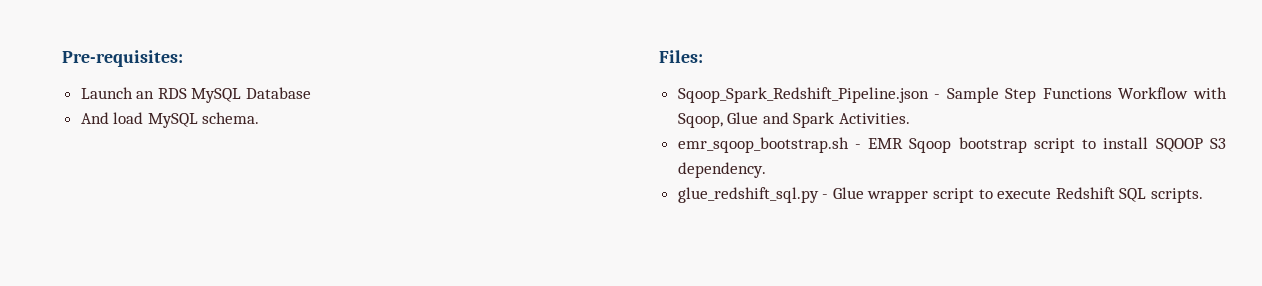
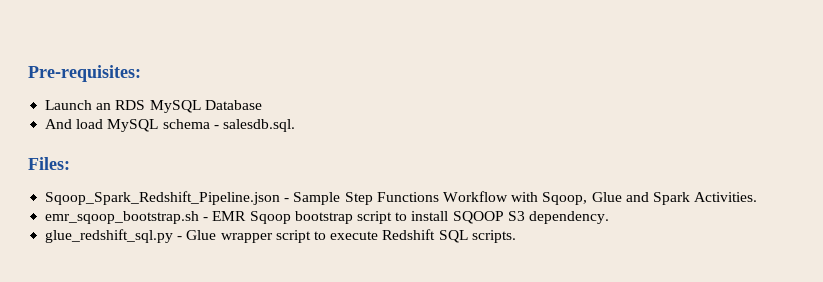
[202,112,260,124] schema. -> [162,119,295,132] schema - salesdb.sql.

